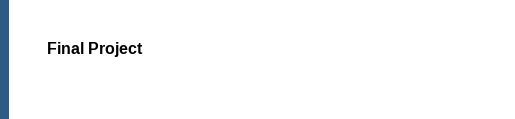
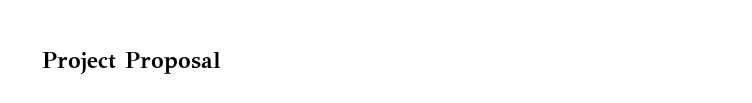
[47,42,144,57] Final Project -> [42,52,221,74] Project Proposal

